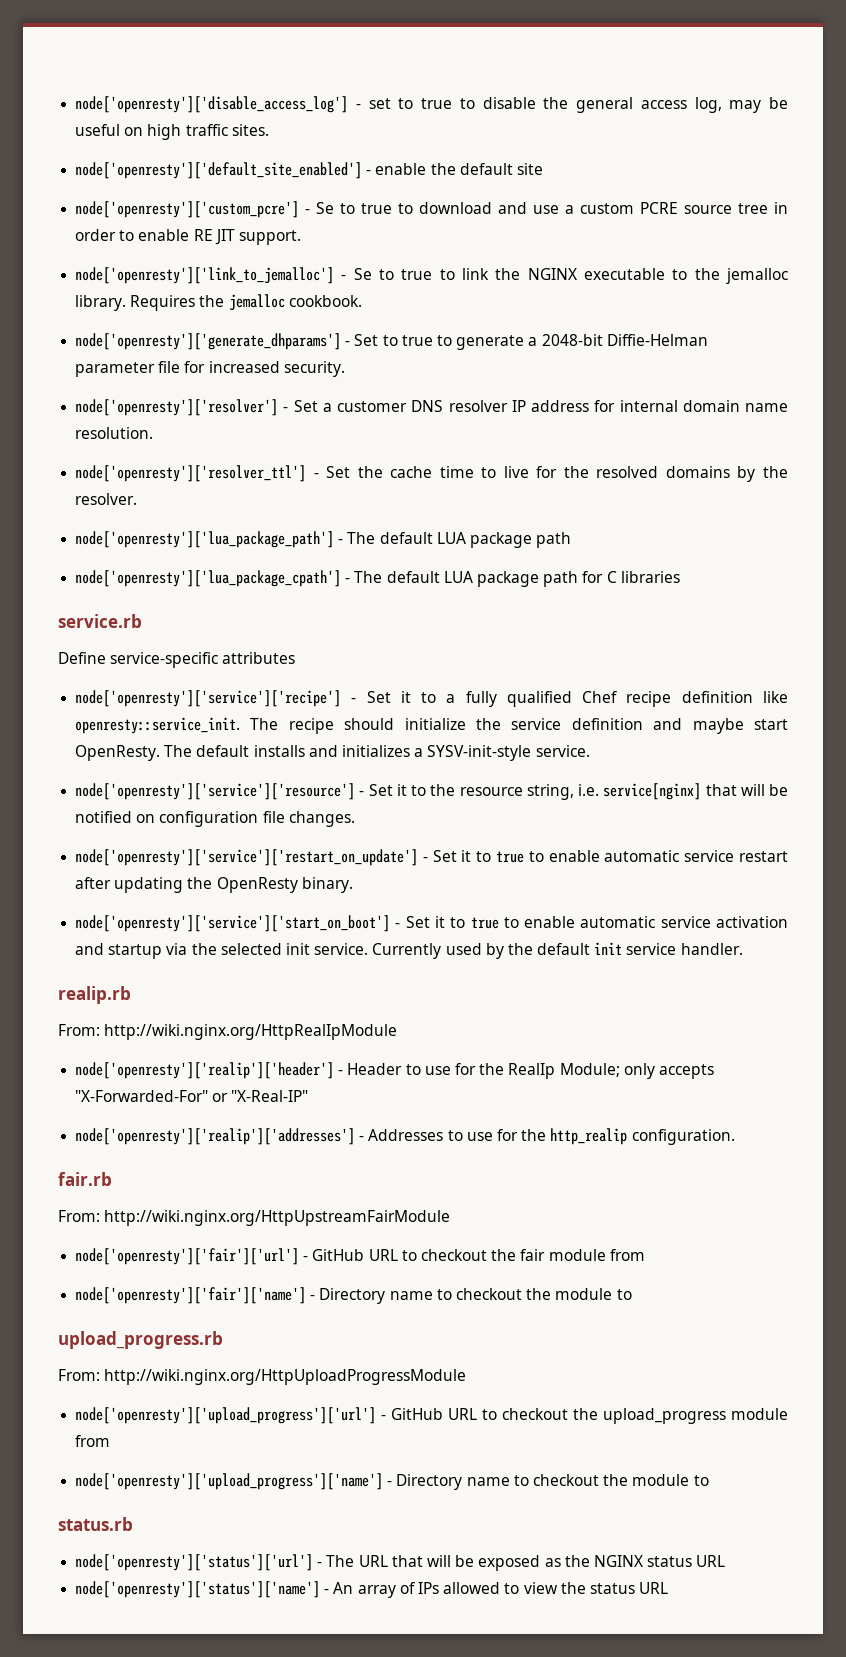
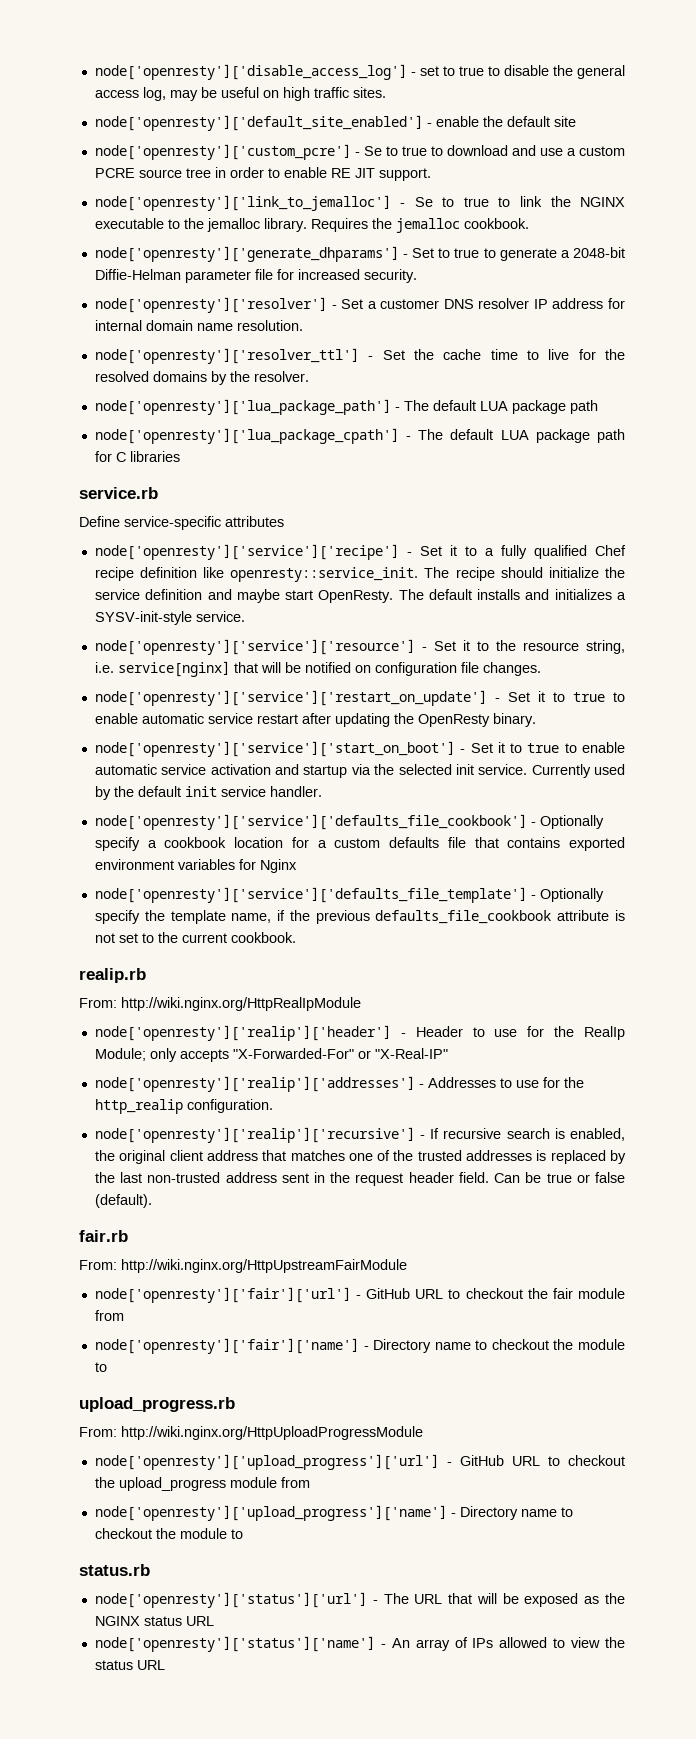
(743, 949) none -> [94,814,604,830] [94,837,625,851] [94,859,297,873] [94,887,604,903] [94,910,625,924] [94,932,296,943] // node['openresty']['service']['defaults_file_cookbook'] - Optionally specify a cookbook location for a custom defaults file that contains exported environment variables for Nginx // node['openresty']['service']['defaults_file_template'] - Optionally specify the template name, if the previous defaults_file_cookbook attribute is not set to the current cookbook.
(735, 1137) none -> [94,1127,625,1143] [94,1150,627,1164] [94,1172,625,1186] [94,1194,152,1208] // node['openresty']['realip']['recursive'] - If recursive search is enabled, the original client address that matches one of the trusted addresses is replaced by the last non-trusted address sent in the request header field. Can be true or false (default).

